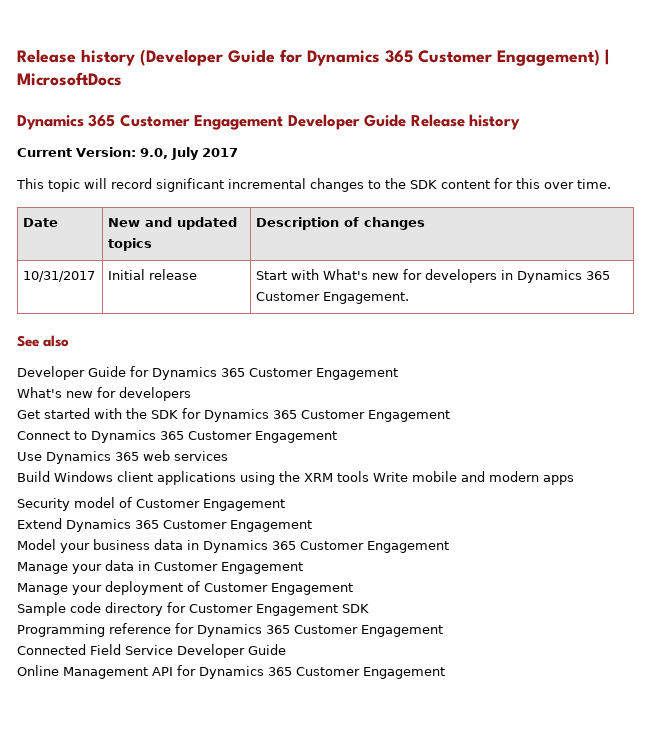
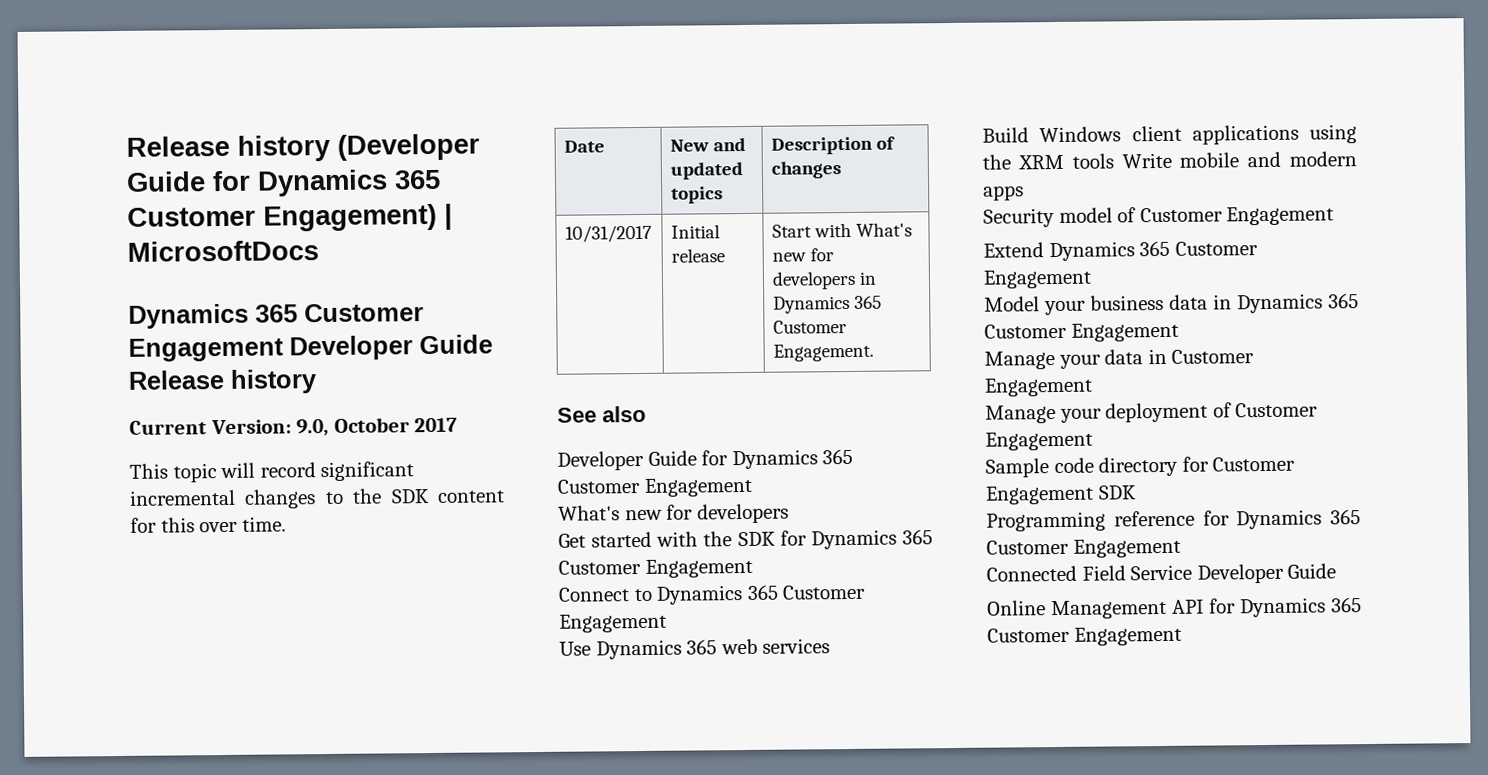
[171,147,199,160] July -> [333,417,410,433] October

